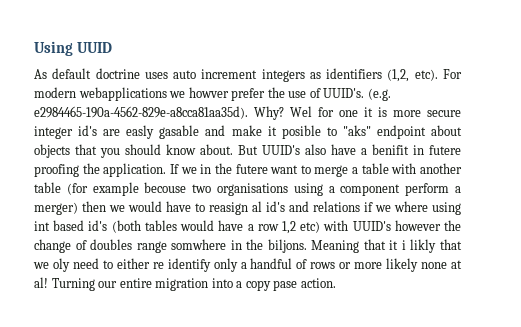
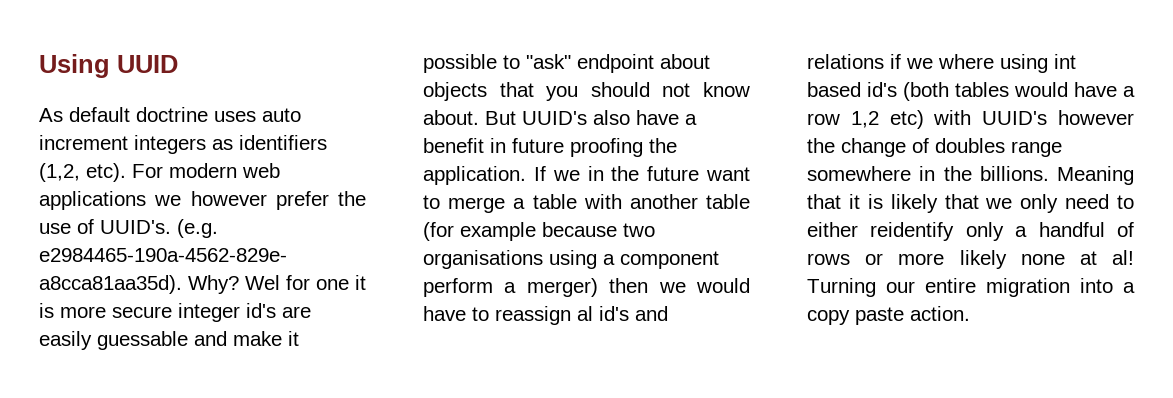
[78,87,229,101] webapplications we howver -> [242,163,280,178] [39,191,267,210] web applications we however
[126,125,200,139] easly gasable -> [39,331,188,350] easily guessable
[281,125,371,139] posible to "aks" -> [423,54,571,73] possible to "ask"
(161, 149) none -> [662,83,691,97] not
[372,144,461,155] benifit in futere -> [423,138,564,153] benefit in future
[235,164,268,174] futere -> [647,166,700,181] future
[144,182,187,193] becouse -> [542,222,617,237] because
[209,202,248,215] reasign -> [495,306,571,325] reassign
[171,239,307,253] somwhere in the biljons. -> [807,166,1049,181] somewhere in the billions.
[401,239,437,253] i likly -> [867,194,938,213] is likely
[52,258,70,272] oly -> [1020,194,1059,213] only
[152,258,211,272] re identify -> [870,222,955,241] reidentify
[273,280,298,291] pase -> [855,307,904,325] paste

